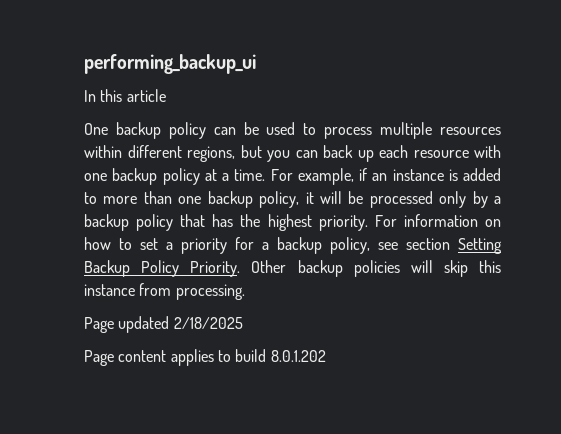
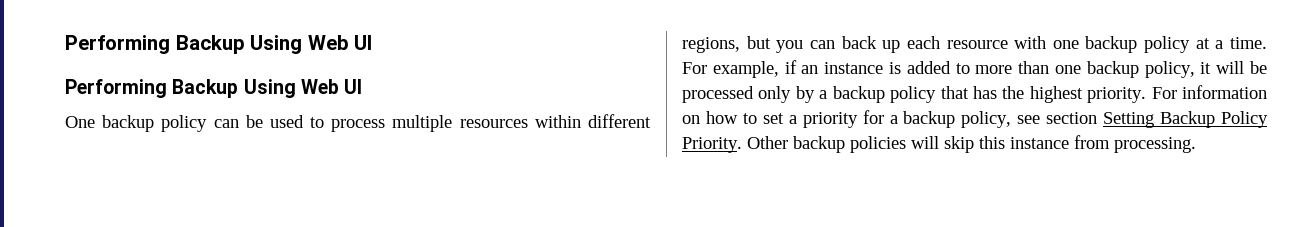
[84,54,256,74] [84,89,166,102] performing_backup_ui // In this article -> [65,35,373,54] [65,79,363,98] Performing Backup Using Web UI // Performing Backup Using Web UI
[84,316,243,333] [84,349,326,366] // Page updated 2/18/2025 // Page content applies to build 8.0.1.202 -> (1196, 145) none

